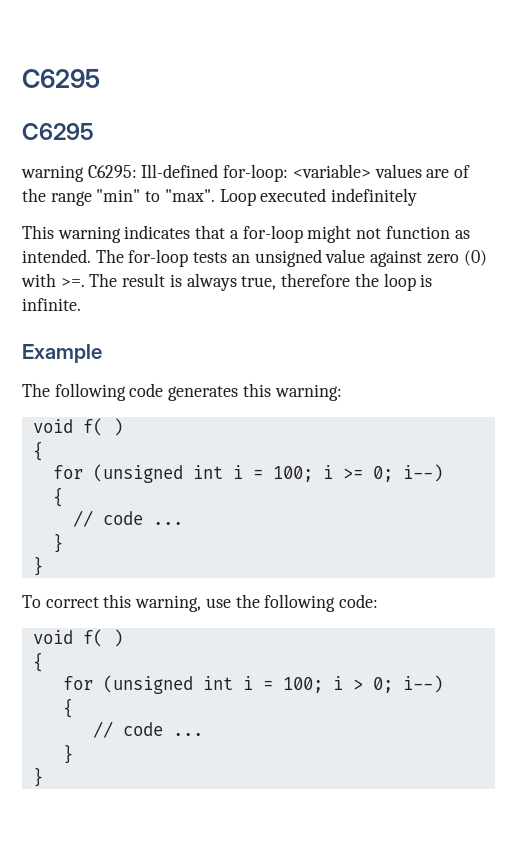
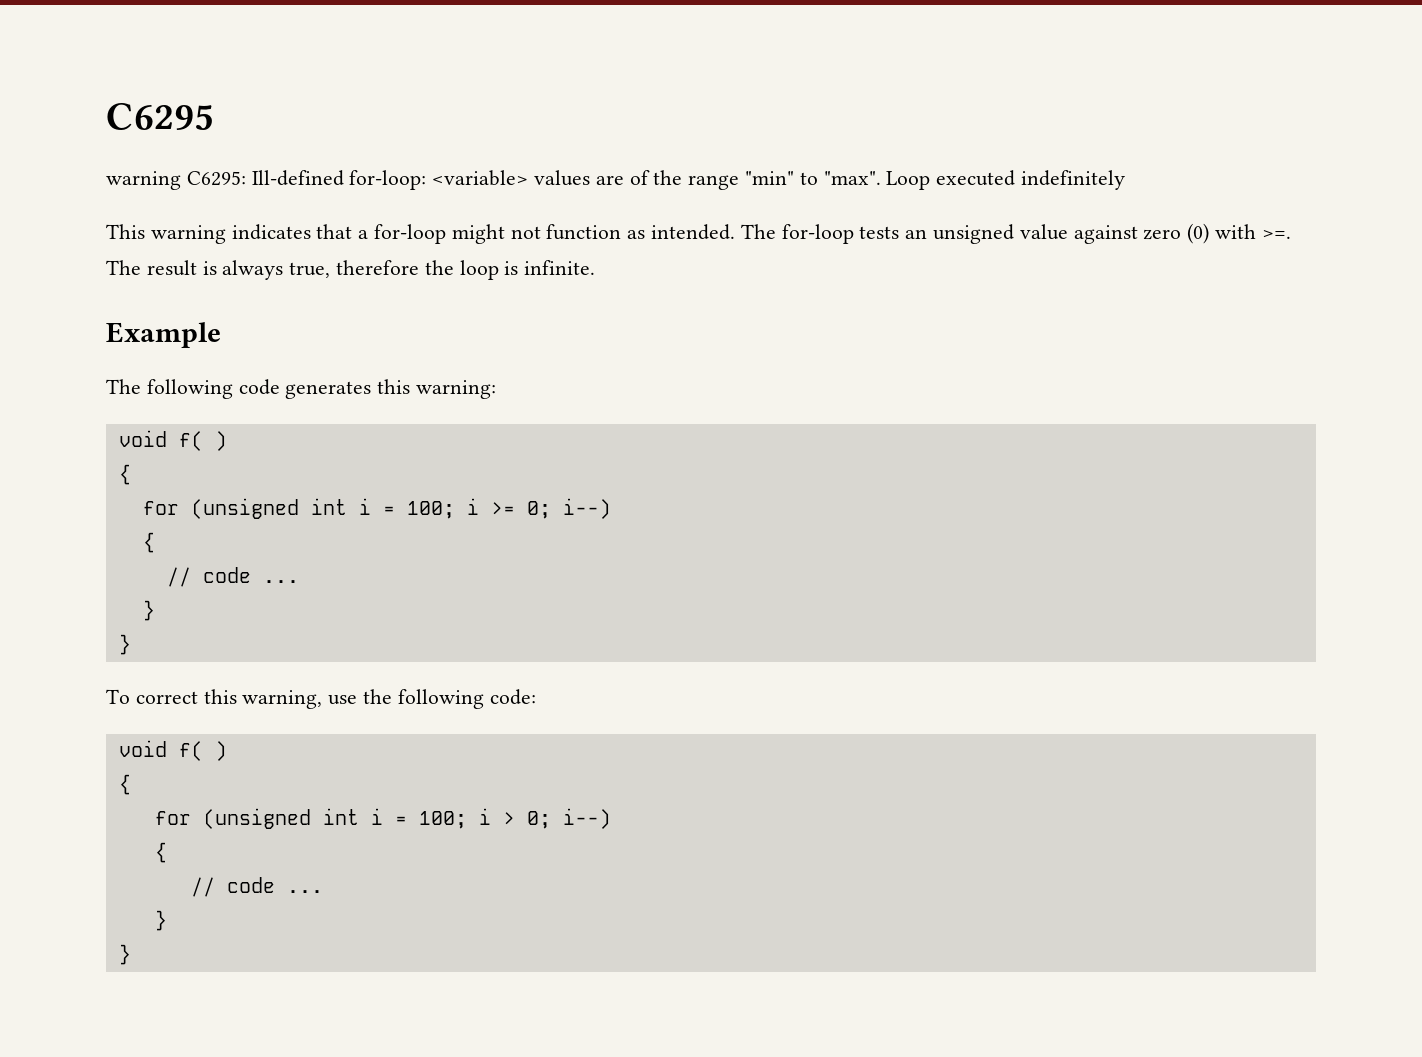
[22,69,100,88] [22,123,94,140] C6295 // C6295 -> [106,103,214,130] C6295

